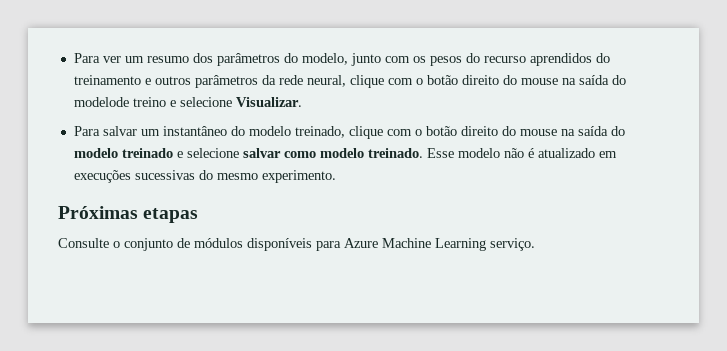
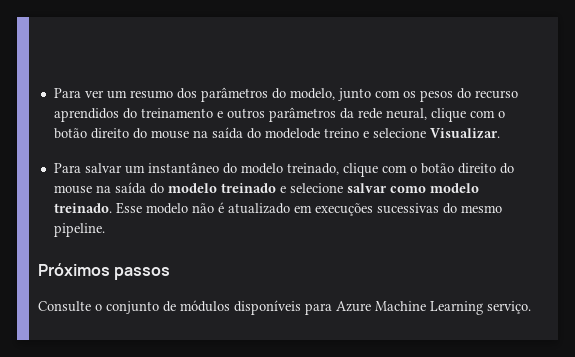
[261,170,336,183] [58,206,199,223] experimento. // Próximas etapas -> [53,223,105,237] [38,263,171,280] pipeline. // Próximos passos

